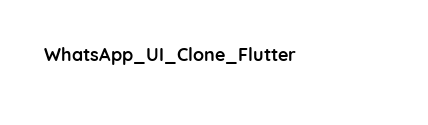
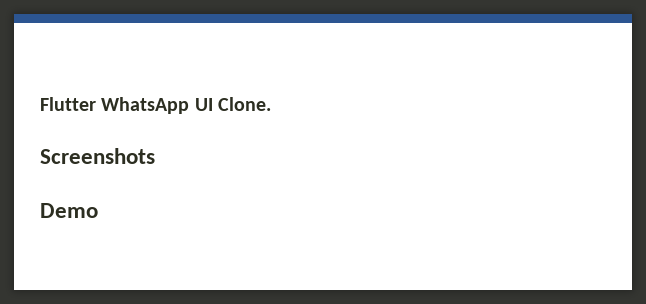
[44,47,296,65] WhatsApp_UI_Clone_Flutter -> [40,97,272,114] [40,148,155,164] [40,203,98,218] Flutter WhatsApp UI Clone. // Screenshots // Demo

